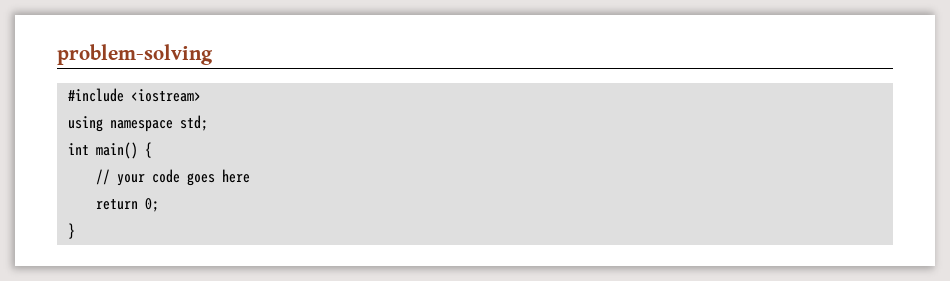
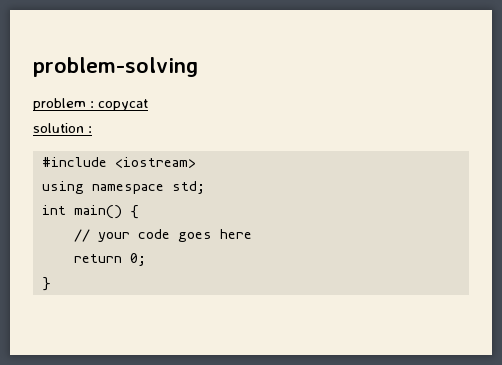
(213, 54) none -> [33,98,148,111] [33,123,92,133] // problem : copycat // solution :

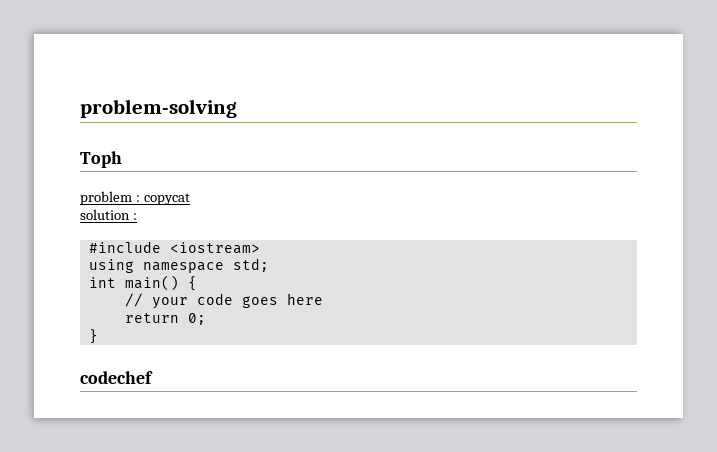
(198, 67) none -> [80,151,122,168] // Toph
(51, 284) none -> [80,371,153,384] // codechef

